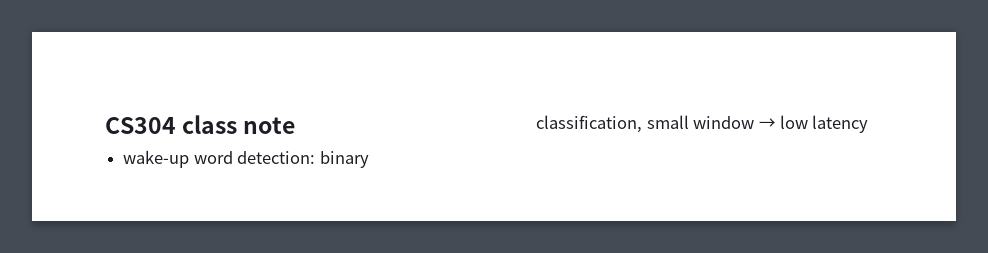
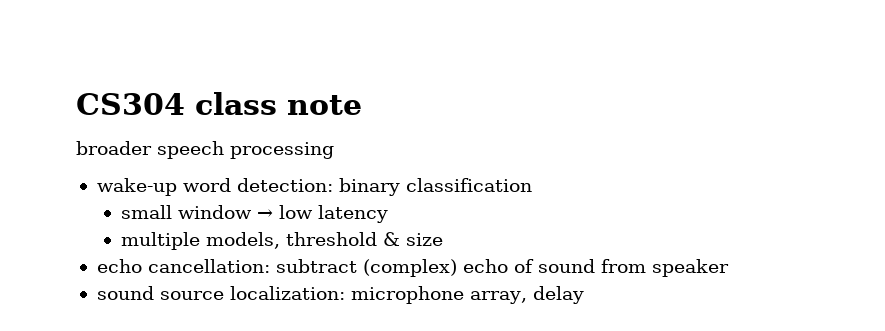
(296, 125) none -> [76,141,334,159] // broader speech processing
[536,115,643,133] classification, -> [405,178,532,192] classification //
(869, 124) none -> [120,232,443,250] [96,259,729,277] [96,286,584,304] // multiple models, threshold & size // echo cancellation: subtract (complex) echo of sound from speaker // sound source localization: microphone array, delay

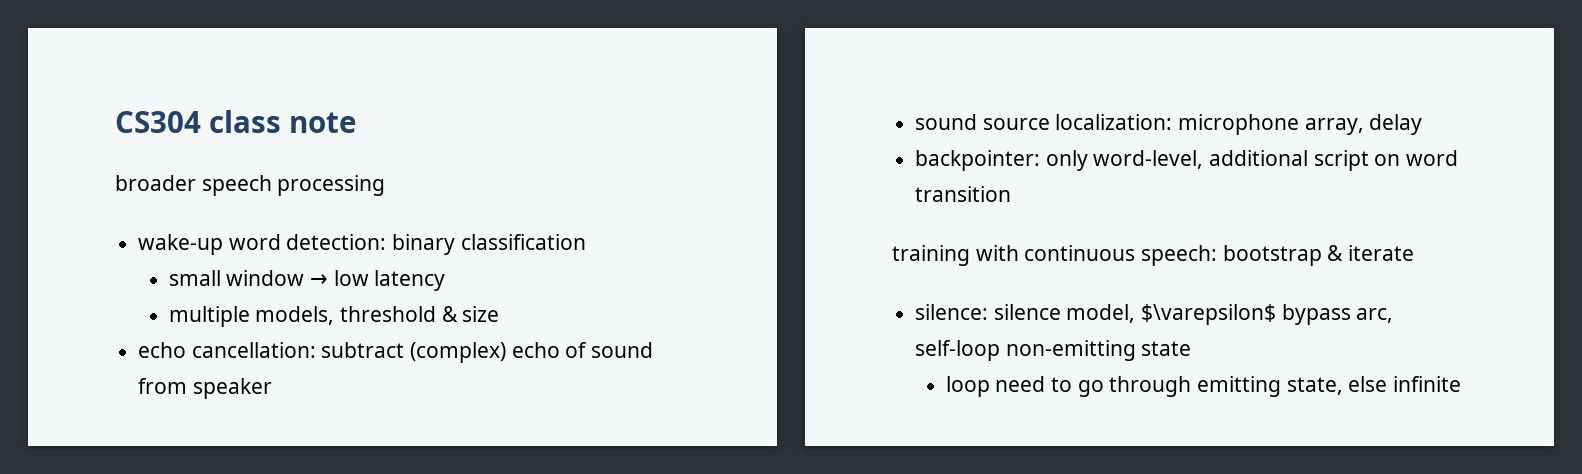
(584, 295) none -> [915,150,1459,171] [915,186,1012,202] [892,245,1415,266] [915,304,1394,325] [915,340,1192,361] [945,376,1461,397] // backpointer: only word-level, additional script on word transition // training with continuous speech: bootstrap & iterate // silence: silence model, $\varepsilon$ bypass arc, self-loop non-emitting state // loop need to go through emitting state, else infinite

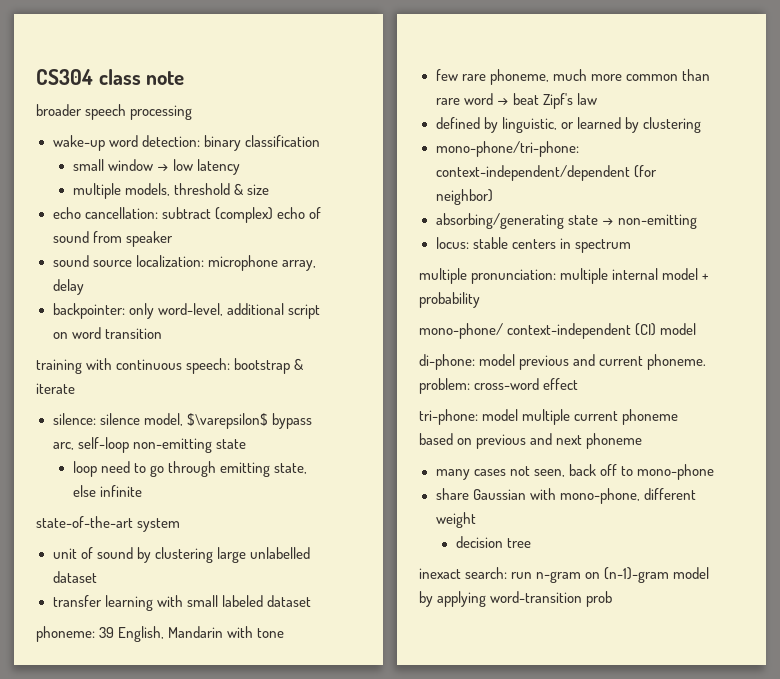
(1461, 384) none -> [36,516,181,532] [52,547,310,563] [52,571,97,583] [52,595,311,611] [36,626,285,642] [435,69,710,85] [435,93,597,109] [435,117,701,133] [435,141,579,157] [435,165,657,181] [435,189,493,205] [435,213,697,229] [435,237,631,253] [419,268,710,284] [419,292,480,308] [419,323,697,339] [419,354,707,370] [419,378,579,394] [419,409,679,425] [419,433,643,449] [435,464,714,480] [435,488,696,504] [435,512,476,528] [455,536,531,548] [419,567,710,583] [419,591,613,607] // state-of-the-art system // unit of sound by clustering large unlabelled dataset // transfer learning with small labeled dataset // phoneme: 39 English, Mandarin with tone // few rare phoneme, much more common than rare word → beat Zipf's law // defined by linguistic, or learned by clustering // mono-phone/tri-phone: context-independent/dependent (for neighbor) // absorbing/generating state → non-emitting // locus: stable centers in spectrum // multiple pronunciation: multiple internal model + probability // mono-phone/ context-independent (CI) model // di-phone: model previous and current phoneme. problem: cross-word effect // tri-phone: model multiple current phoneme based on previous and next phoneme // many cases not seen, back off to mono-phone // share Gaussian with mono-phone, different weight // decision tree // inexact search: run n-gram on (n-1)-gram model by applying word-transition prob

